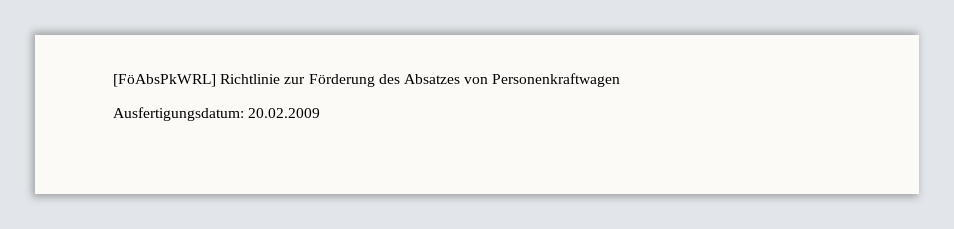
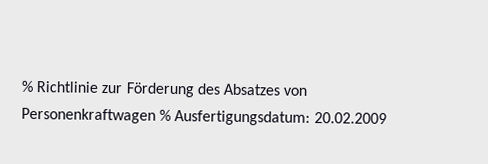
[113,74,216,87] [FöAbsPkWRL] -> [21,80,33,92] %
(621, 80) // -> [159,109,172,121] %

